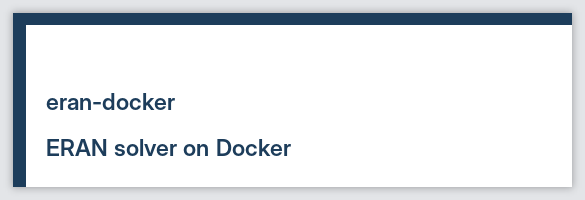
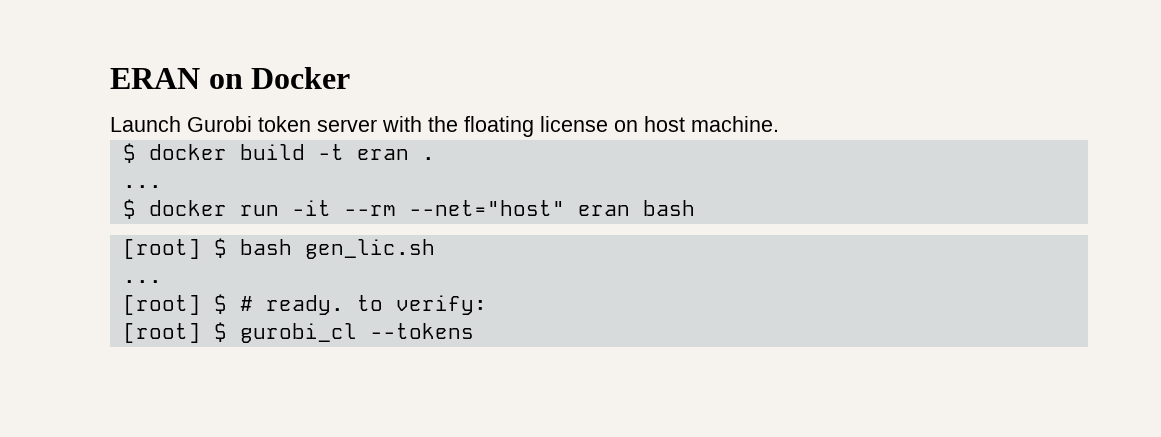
[46,93,175,110] [46,139,178,157] eran-docker // ERAN solver -> [110,68,200,89] ERAN
(291, 147) none -> [110,116,779,137] [122,143,435,163] [122,185,162,188] [122,199,695,219] [122,238,435,259] [122,280,162,283] [122,294,487,315] [122,322,474,343] // Launch Gurobi token server with the floating license on host machine. // $ docker build -t eran . // ... // $ docker run -it --rm --net="host" eran bash // [root] $ bash gen_lic.sh // ... // [root] $ # ready. to verify: // [root] $ gurobi_cl --tokens

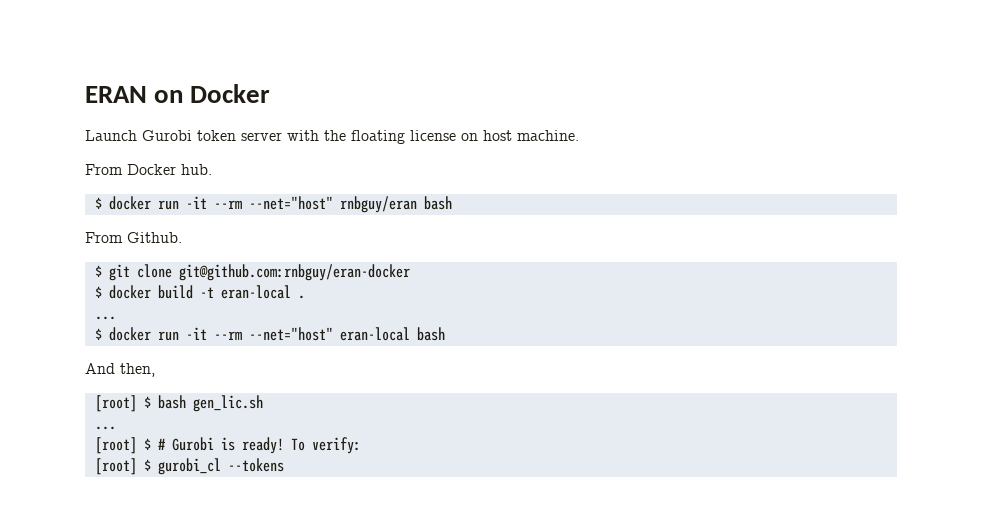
(779, 124) none -> [85,164,212,175] [94,196,452,213] [85,232,182,243] [94,264,410,281] // From Docker hub. // $ docker run -it --rm --net="host" rnbguy/eran bash // From Github. // $ git clone git@github.com:rnbguy/eran-docker
[356,149,409,160] eran -> [220,285,291,299] eran-local
[577,200,695,216] eran bash -> [339,327,445,341] [85,363,155,377] eran-local bash // And then,
[265,295,383,315] ready. to -> [171,437,305,454] Gurobi is ready! To

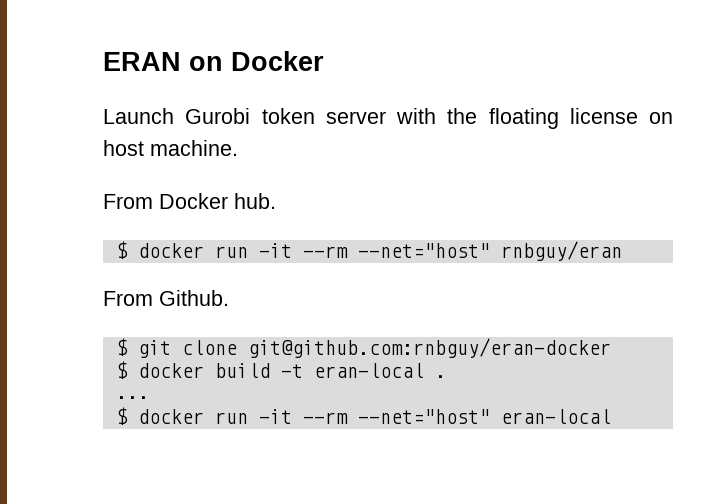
[423,196,452,210] bash -> (622, 251) none
[416,327,445,341] [85,363,155,377] [94,395,263,412] [94,426,116,430] [94,437,361,454] [94,458,284,475] bash // And then, // [root] $ bash gen_lic.sh // ... // [root] $ # Gurobi is ready! To verify: // [root] $ gurobi_cl --tokens -> (611, 416) none

